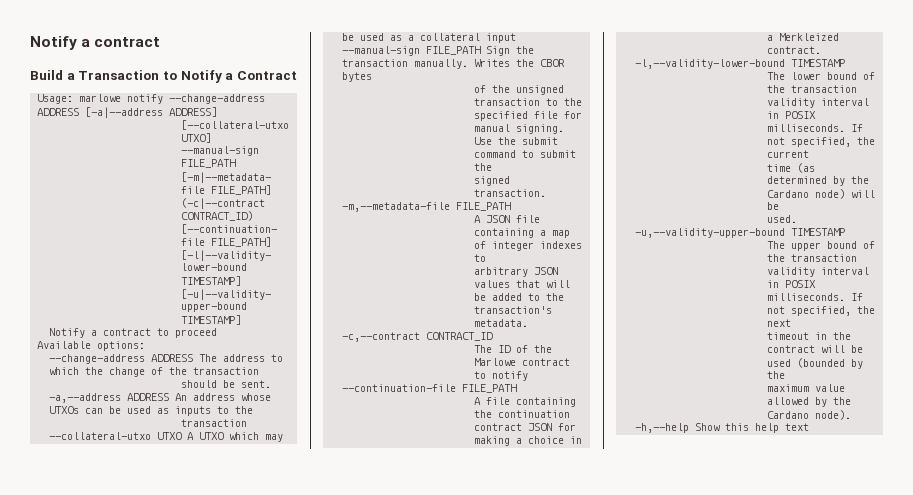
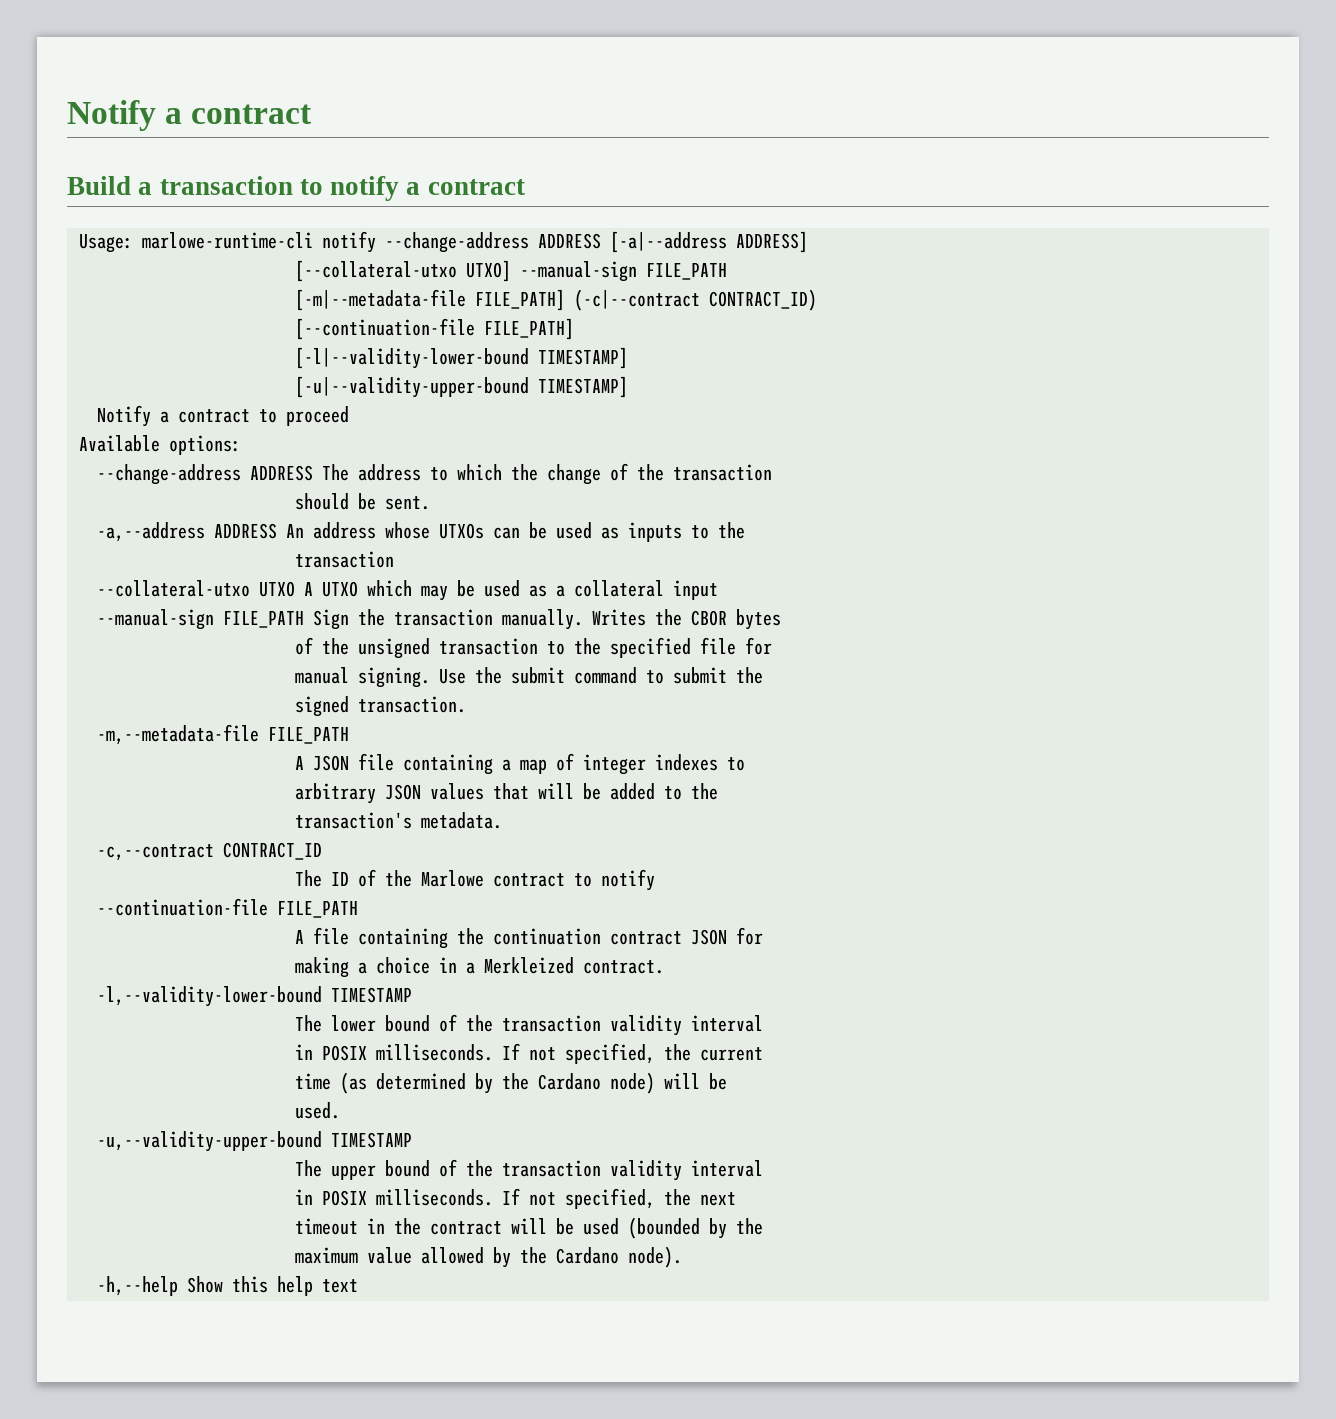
[78,70,297,83] Transaction to Notify a Contract -> [159,176,525,201] transaction to notify a contract
[79,94,122,102] marlowe -> [142,232,314,249] marlowe-runtime-cli

